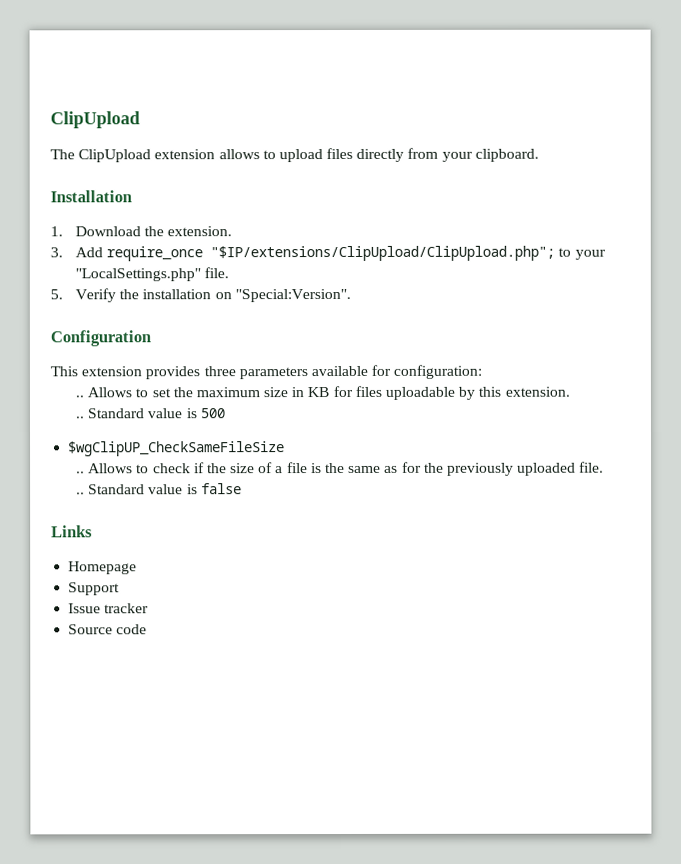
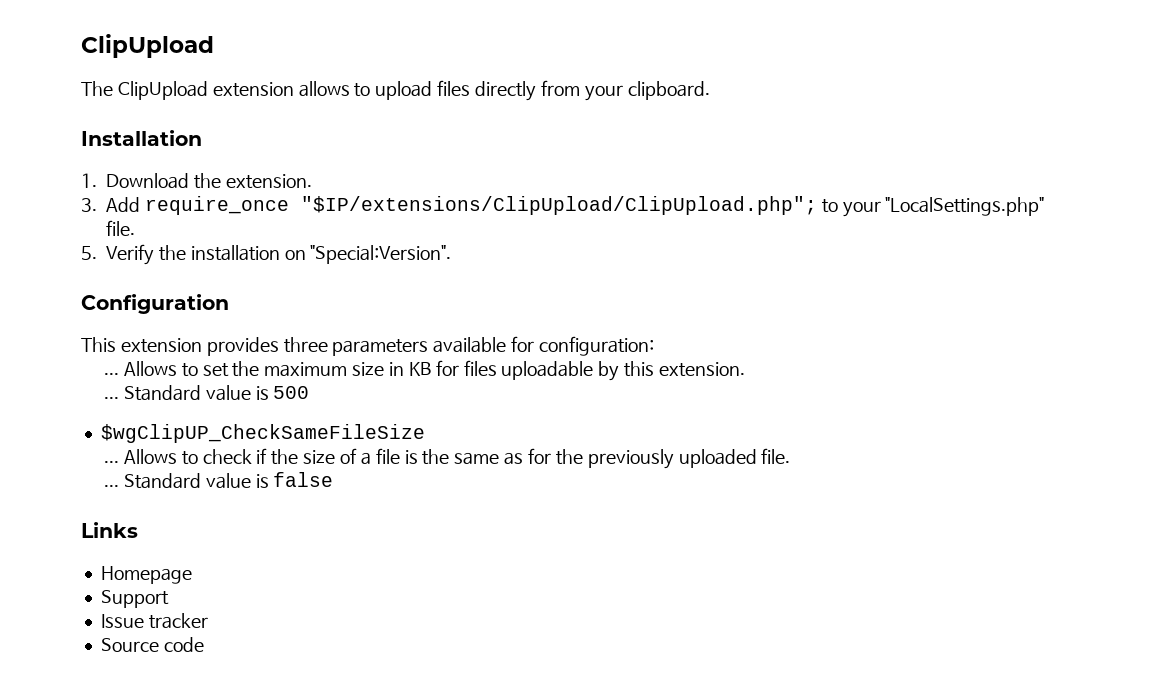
[74,395,84,398] .. -> [103,373,119,375] ...
[74,416,84,419] .. -> [103,397,119,399] ...
[75,471,85,474] .. -> [103,461,119,463] ...
[75,492,85,495] .. -> [103,485,119,487] ...

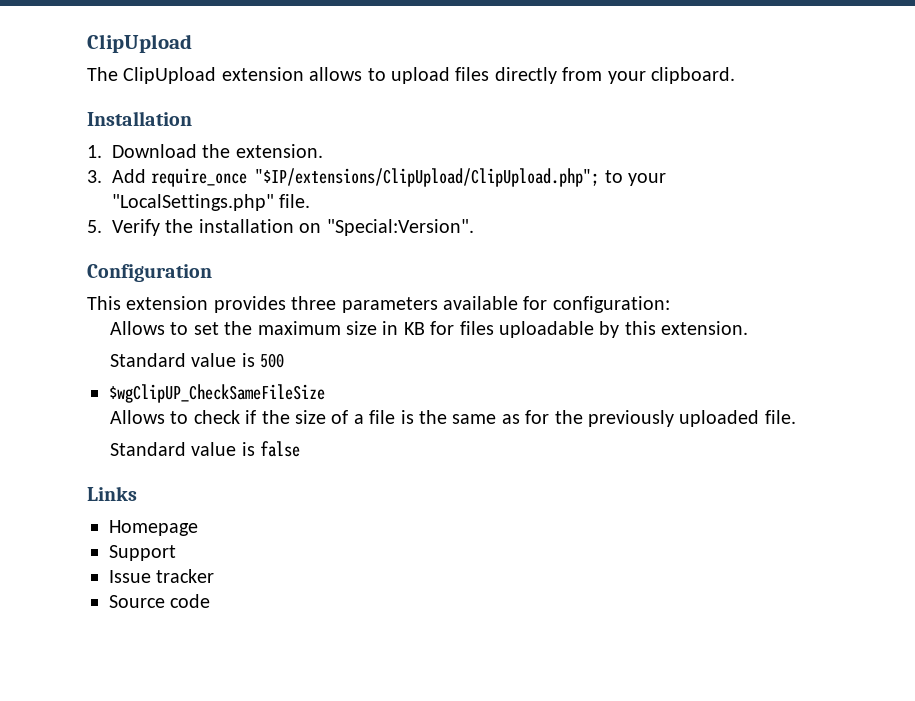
[103,373,119,375] ... -> (670, 304) none
[103,397,119,399] ... -> (749, 328) none
[103,461,119,463] ... -> (325, 393) none
[103,485,119,487] ... -> (796, 417) none

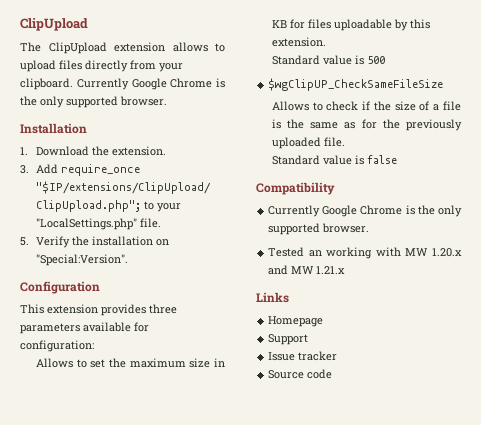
(735, 75) none -> [76,78,225,90] [20,96,167,108] Currently Google Chrome is the only supported browser.
(301, 449) none -> [256,182,335,195] [268,205,462,217] [268,223,370,235] [268,247,462,259] [268,265,346,275] // Compatibility // Currently Google Chrome is the only supported browser. // Tested an working with MW 1.20.x and MW 1.21.x

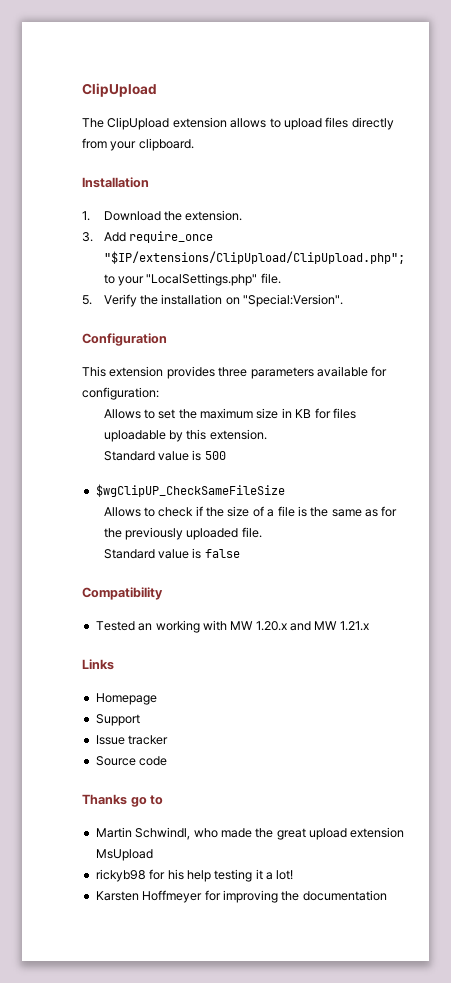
[76,78,225,90] [20,96,167,108] Currently Google Chrome is the only supported browser. -> (194, 144) none
[268,205,462,217] [268,223,370,235] // Currently Google Chrome is the only supported browser. -> (163, 593) none
(333, 374) none -> [82,794,164,807] [95,827,405,840] [95,849,153,861] [95,869,294,882] [95,890,387,903] // Thanks go to // Martin Schwindl, who made the great upload extension MsUpload // rickyb98 for his help testing it a lot! // Karsten Hoffmeyer for improving the documentation

